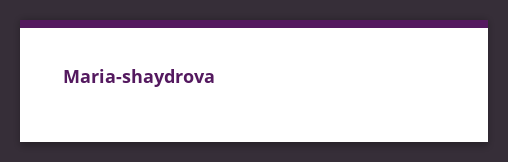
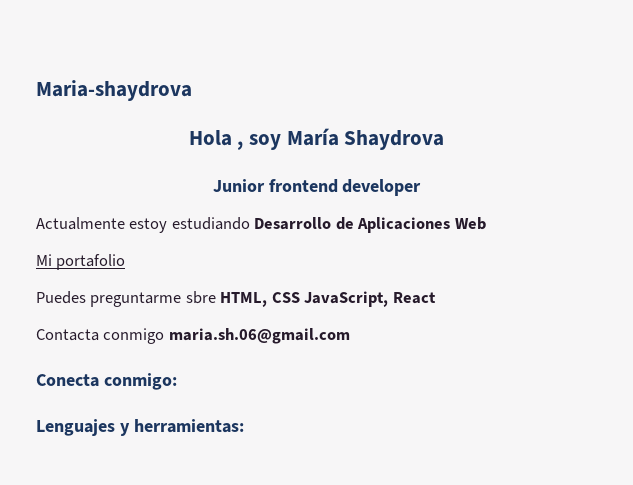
(215, 78) none -> [188,128,445,150] [212,179,422,196] [36,217,486,233] [36,254,126,270] [36,291,436,307] [36,328,350,344] [36,373,177,390] [36,419,244,436] // Hola , soy María Shaydrova // Junior frontend developer // Actualmente estoy estudiando Desarrollo de Aplicaciones Web // Mi portafolio // Puedes preguntarme sbre HTML, CSS JavaScript, React // Contacta conmigo maria.sh.06@gmail.com // Conecta conmigo: // Lenguajes y herramientas:

